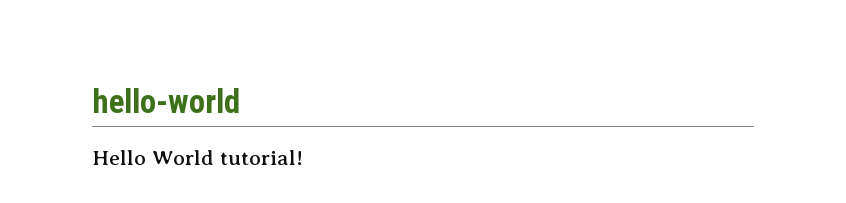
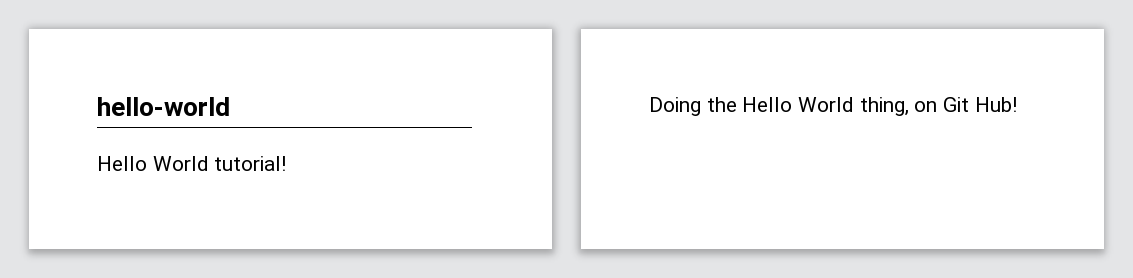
(303, 157) none -> [649,97,1017,116] // Doing the Hello World thing, on Git Hub!

